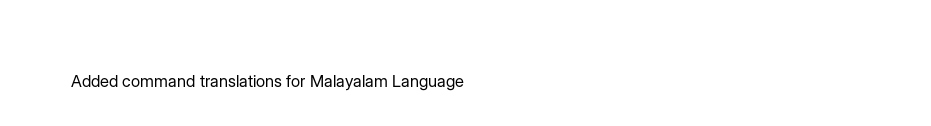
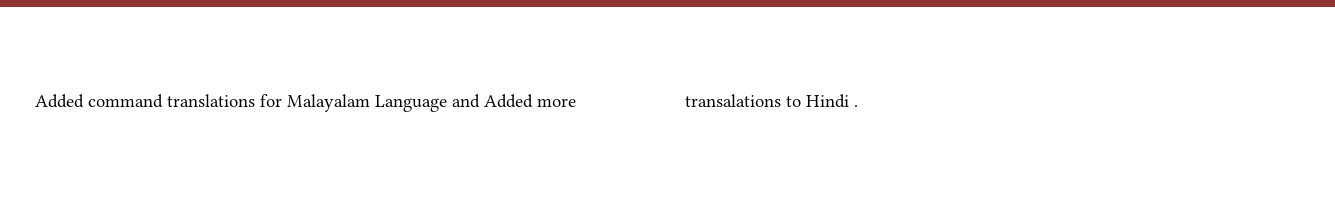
(465, 83) none -> [452,94,858,108] and Added more transalations to Hindi .

